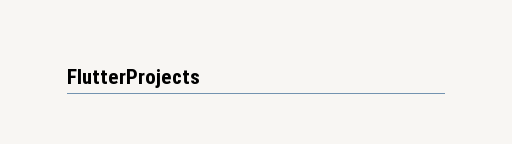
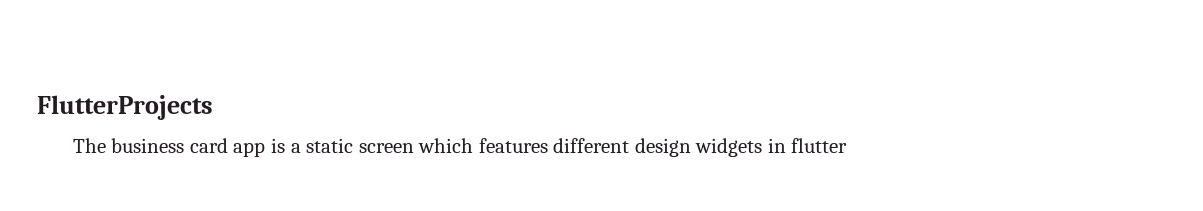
(200, 78) none -> [72,138,848,157] // The business card app is a static screen which features different design widgets in flutter

